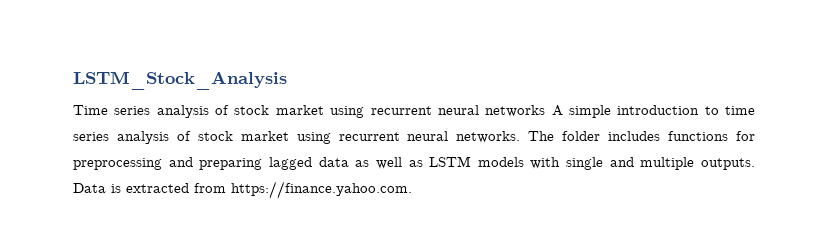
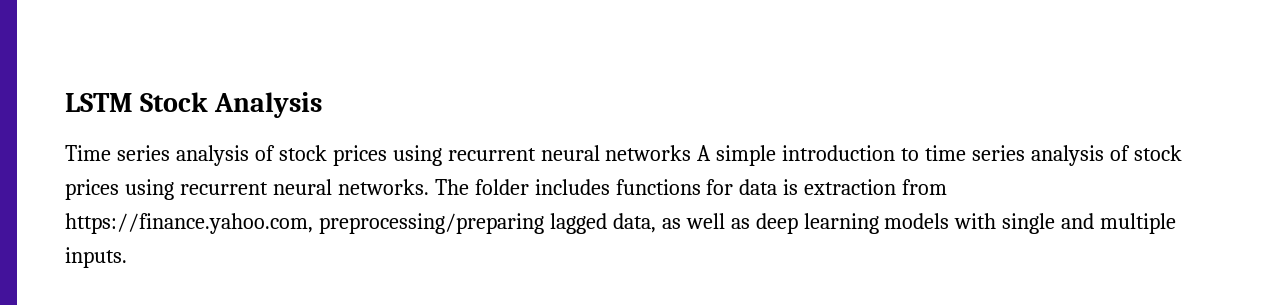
[73,71,287,90] LSTM_Stock_Analysis -> [65,92,322,118] LSTM Stock Analysis
[275,105,324,115] market -> [332,145,387,166] prices
[240,131,289,141] market -> [65,179,119,200] prices
[73,157,349,170] preprocessing and preparing lagged data -> [739,179,948,195] [65,213,656,234] data is extraction from https://finance.yahoo.com, preprocessing/preparing lagged data,
[429,156,472,167] LSTM -> [755,213,879,234] deep learning
[701,158,755,170] [73,181,412,199] outputs. Data is extracted from https://finance.yahoo.com. -> [65,247,127,268] inputs.

